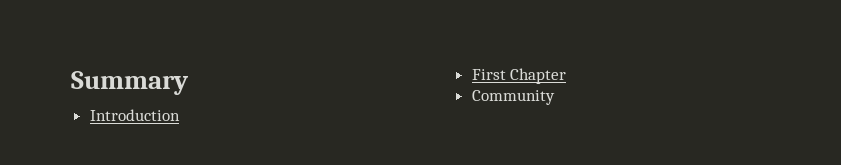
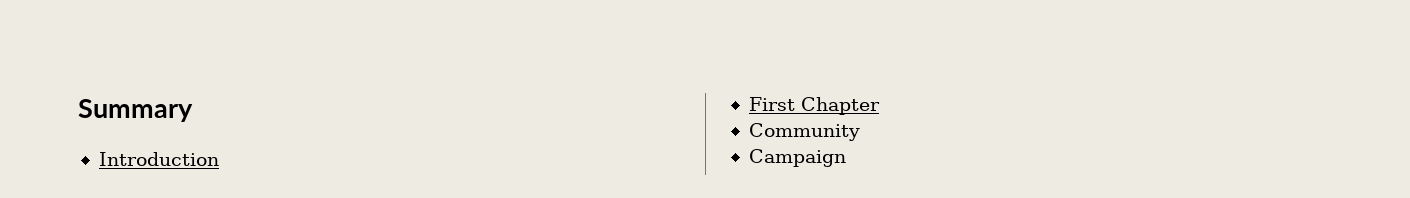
(555, 97) none -> [748,149,846,167] // Campaign

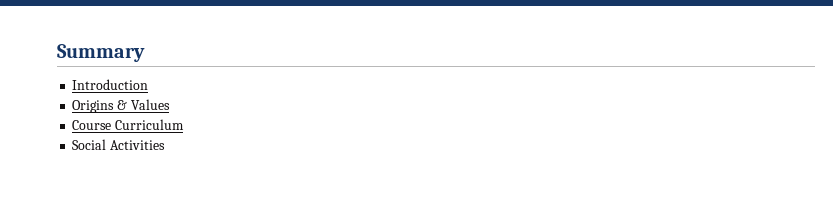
[748,97,880,115] [748,123,860,141] [748,149,846,167] First Chapter // Community // Campaign -> [72,99,170,113] [72,119,185,130] [72,139,166,150] Origins & Values // Course Curriculum // Social Activities

